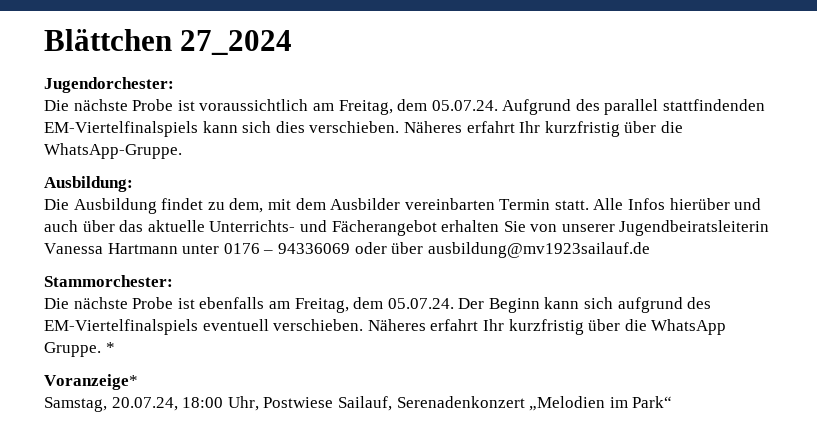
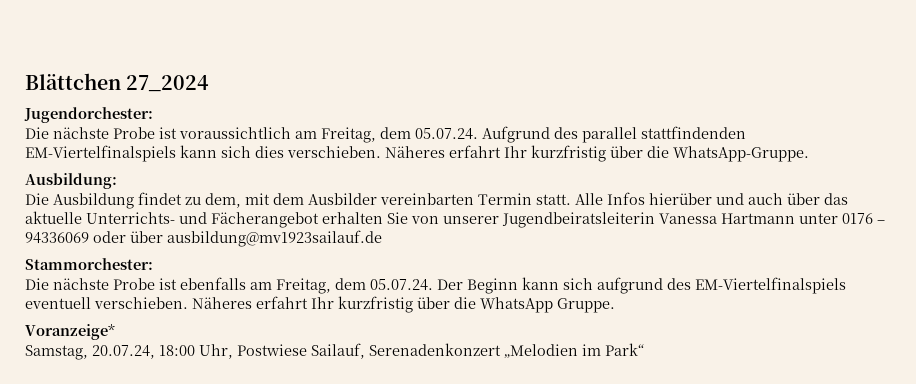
[105,342,115,353] * -> (615, 305) none

